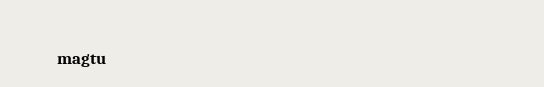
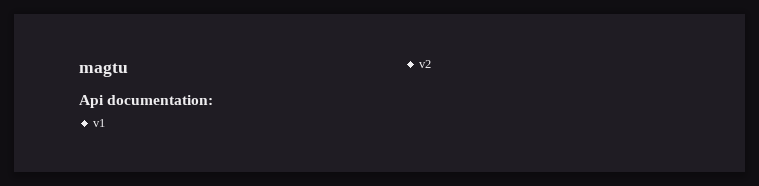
(106, 60) none -> [79,95,214,108] [92,119,105,127] [418,60,431,68] // Api documentation: // v1 // v2

